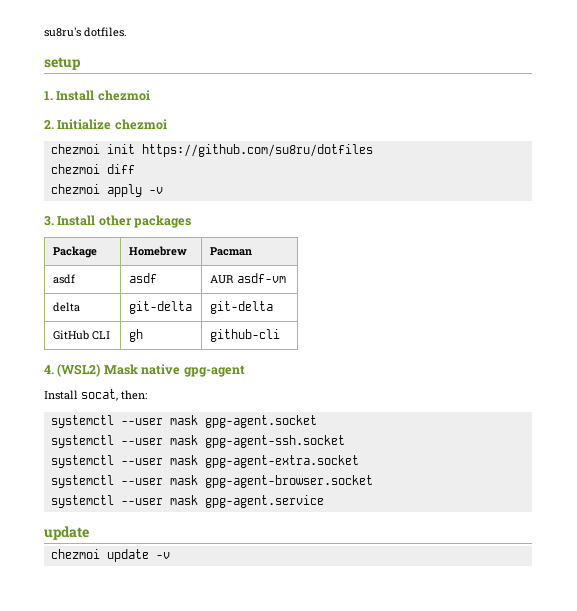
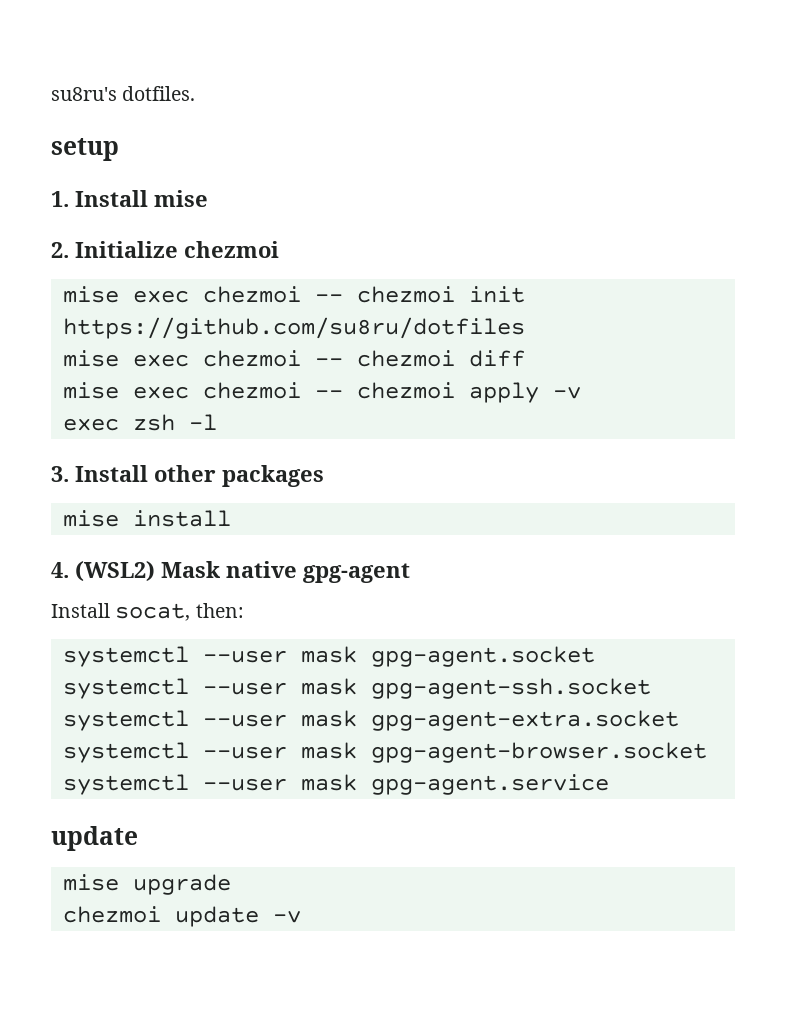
[97,90,150,101] chezmoi -> [154,190,208,207] mise
(167, 124) none -> [62,286,343,303] mise exec chezmoi --
[50,164,135,174] chezmoi diff // -> [62,350,525,367] [62,382,343,399] mise exec chezmoi -- chezmoi diff // mise exec chezmoi --
(163, 190) none -> [62,414,217,431] // exec zsh -l
[52,246,97,258] [128,246,187,256] [209,247,252,256] [52,274,75,284] [128,273,157,283] [209,273,286,284] [52,302,80,312] [128,301,192,314] [209,301,273,314] [52,330,110,340] [128,329,143,342] [209,329,280,342] // Package | Homebrew | Pacman // asdf | asdf | AUR asdf-vm // delta | git-delta | git-delta // GitHub CLI | gh | github-cli -> [62,510,231,527] // mise install
(89, 533) none -> [62,874,231,895] // mise upgrade

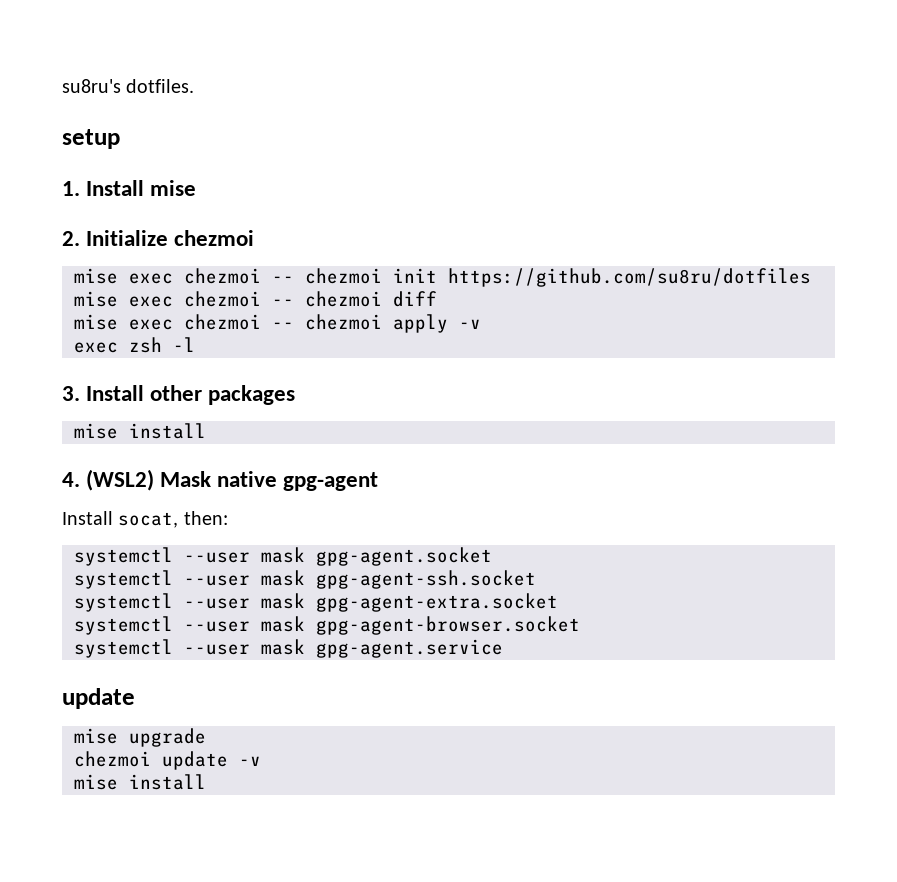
(301, 916) none -> [74,774,206,790] // mise install

